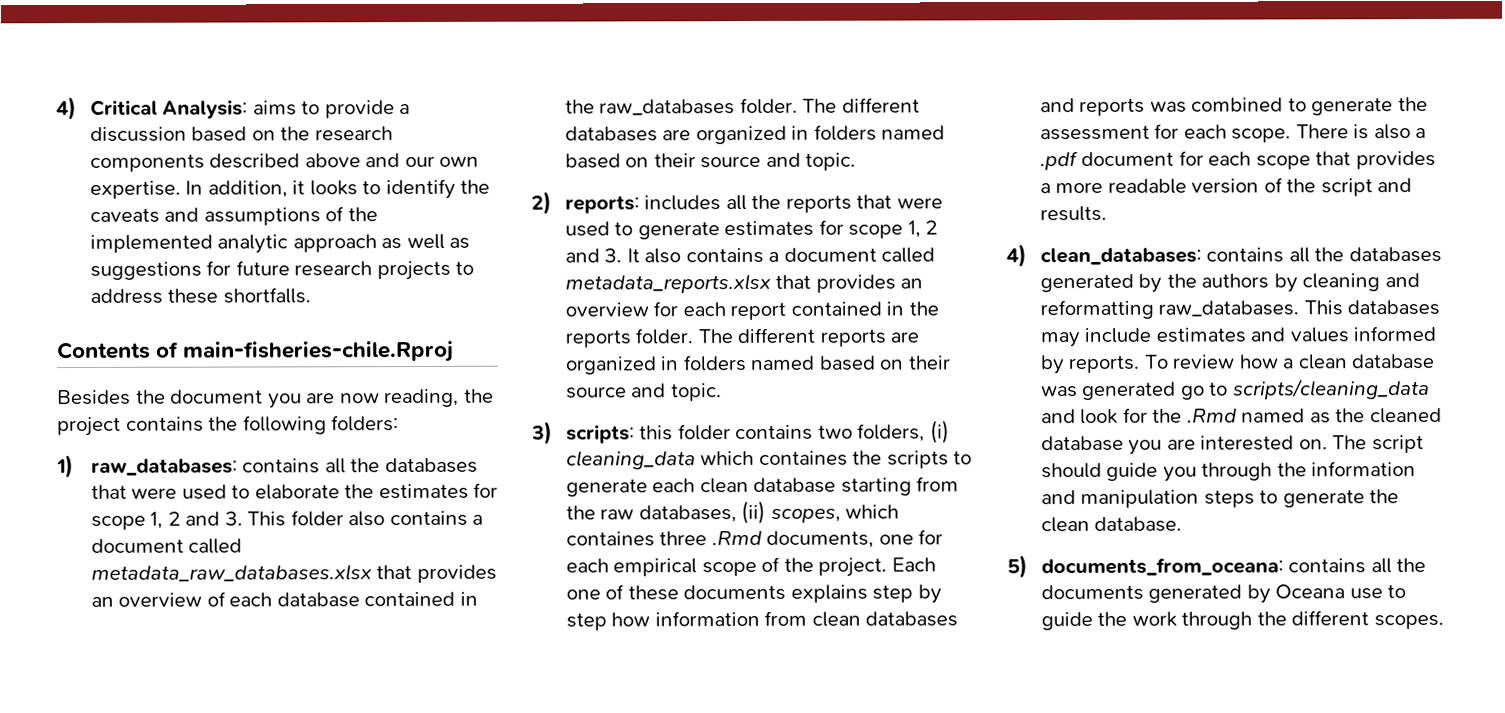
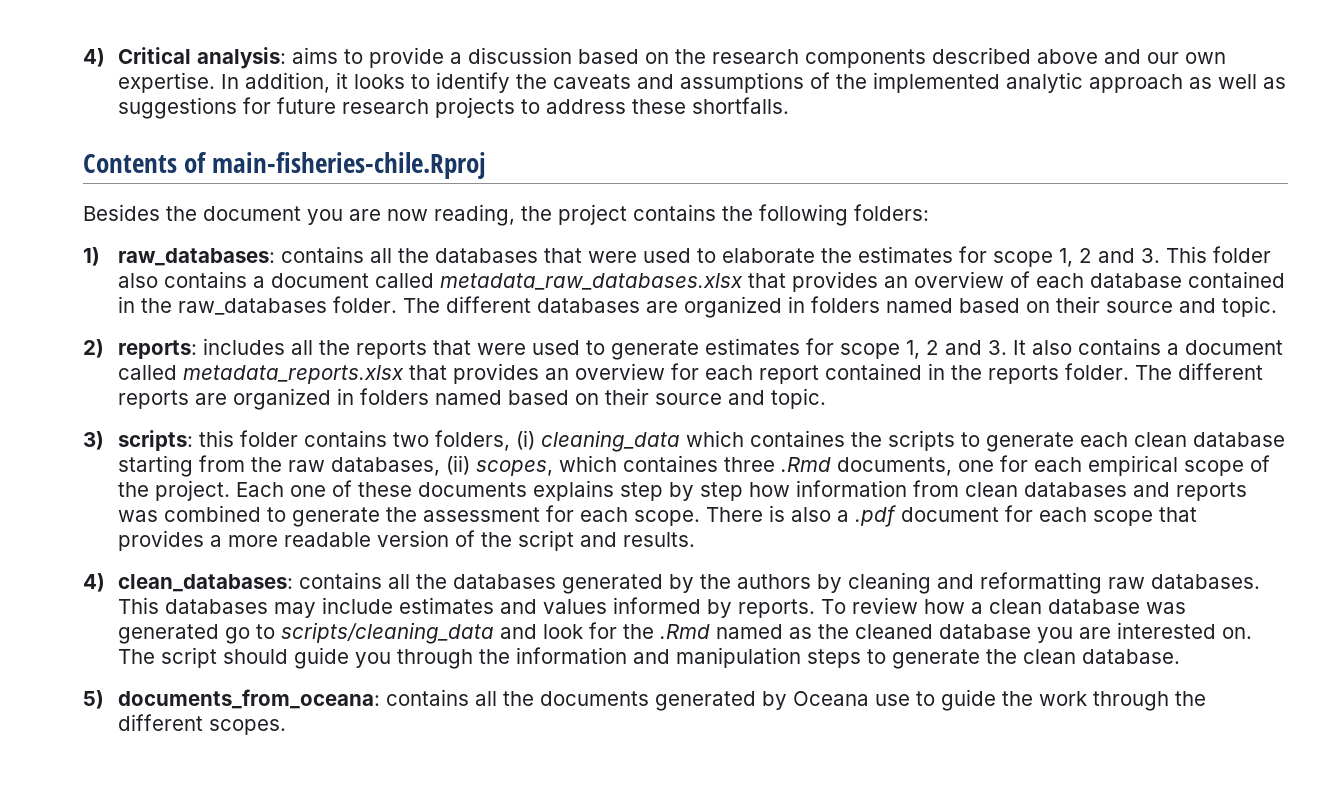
[162,99,249,119] Analysis: -> [196,47,286,69] analysis:
[1158,300,1300,317] raw_databases. -> [1107,574,1260,589] raw databases.

